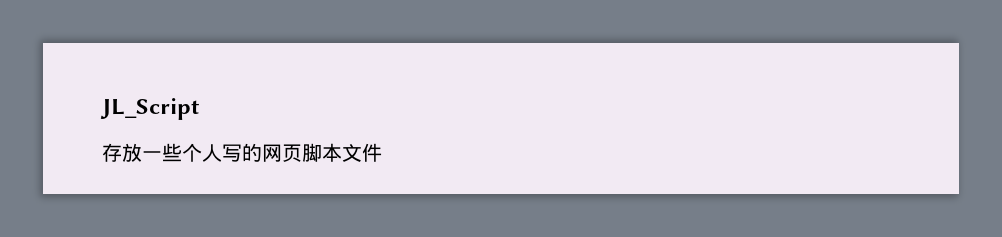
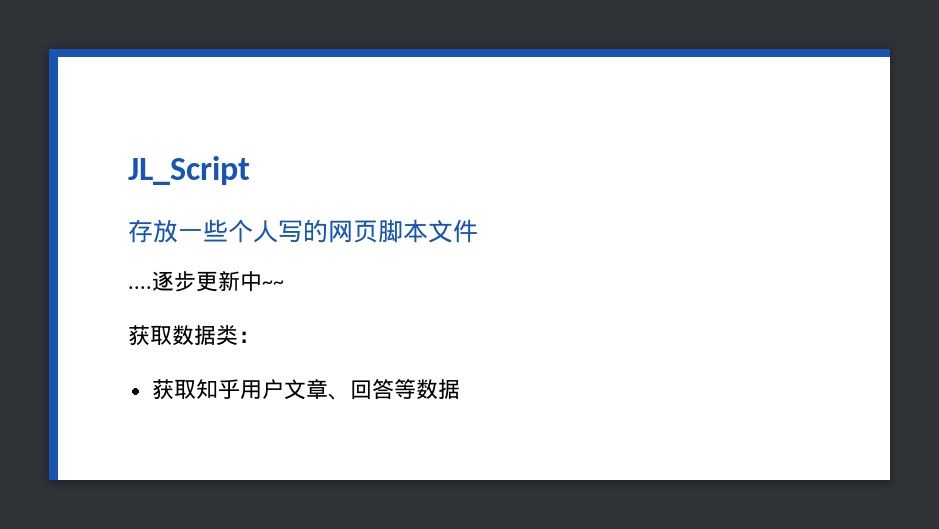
(382, 152) none -> [128,271,284,292] [128,325,260,346] [151,379,460,400] // ....逐步更新中~~ // 获取数据类： // 获取知乎用户文章、回答等数据

